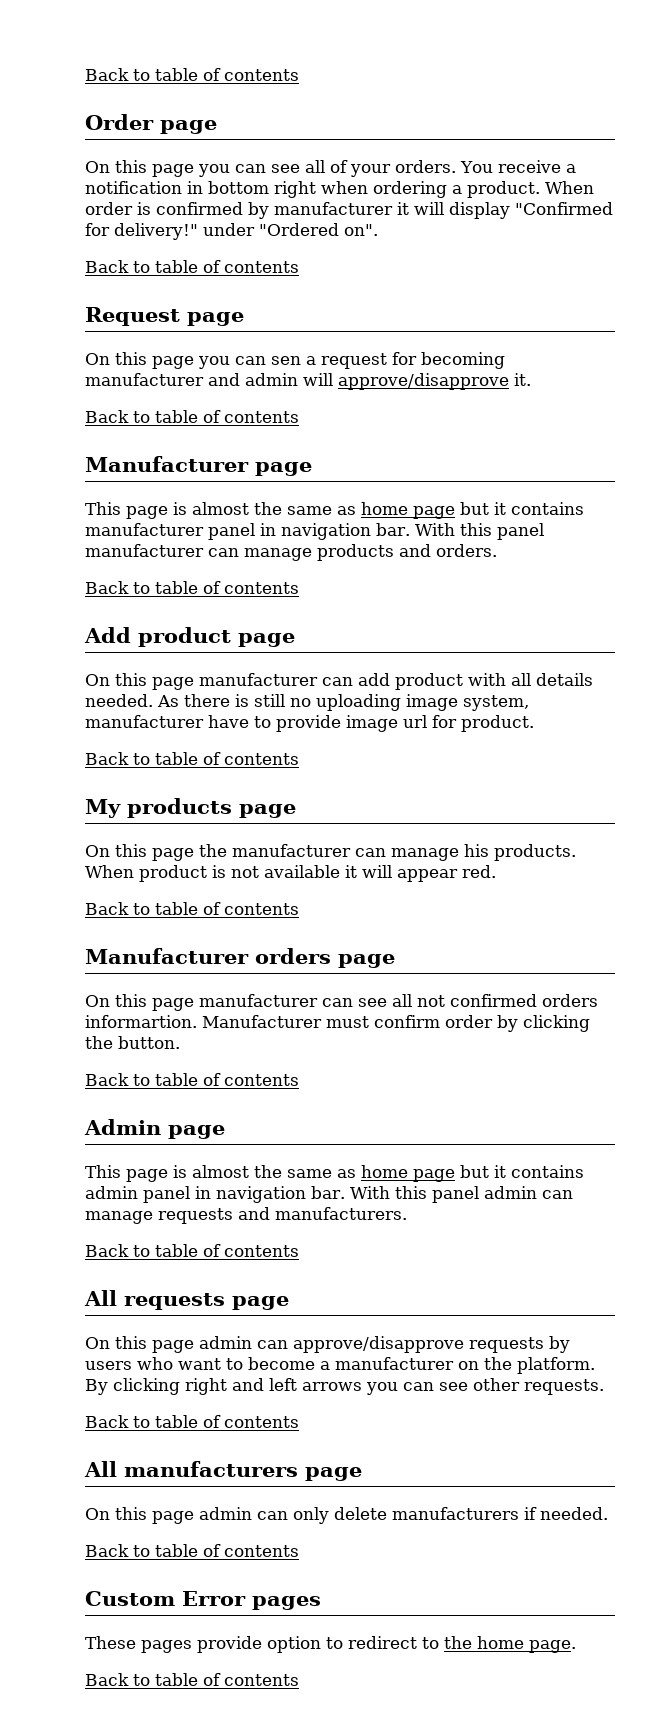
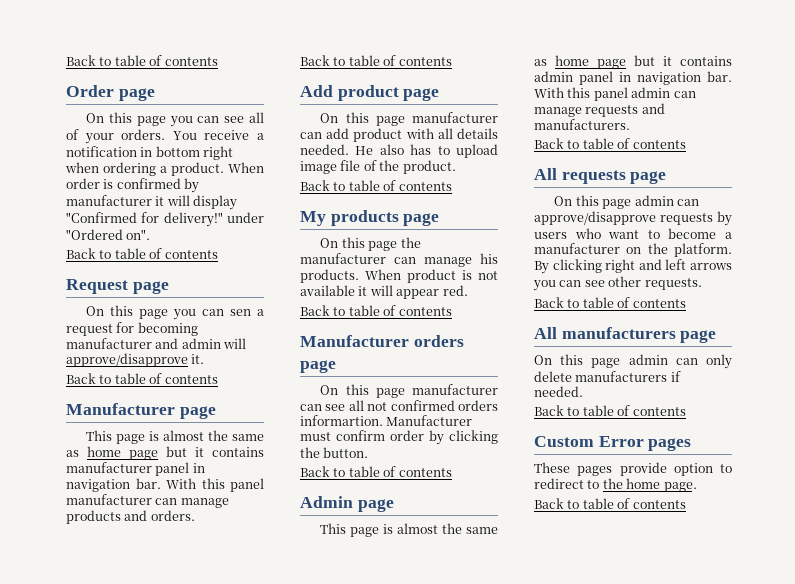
[157,694,529,711] [85,715,457,732] As there is still no uploading image system, manufacturer have to provide image url for -> [355,144,498,158] [300,160,400,174] He also has to upload image file of the

